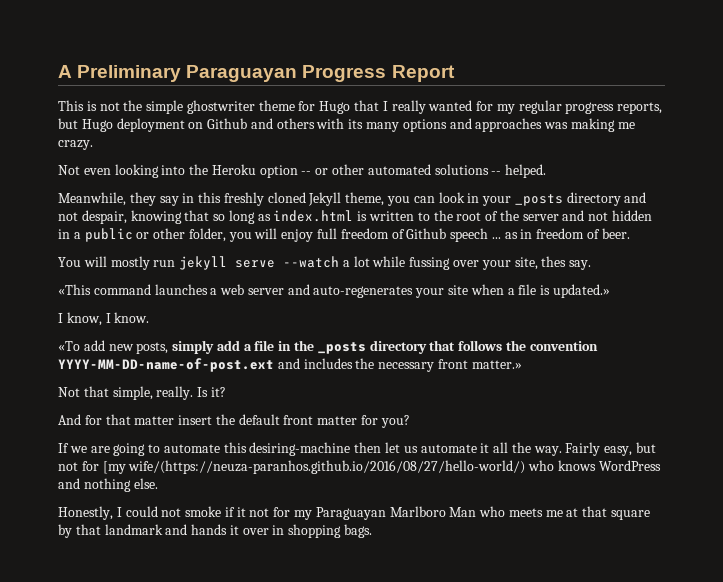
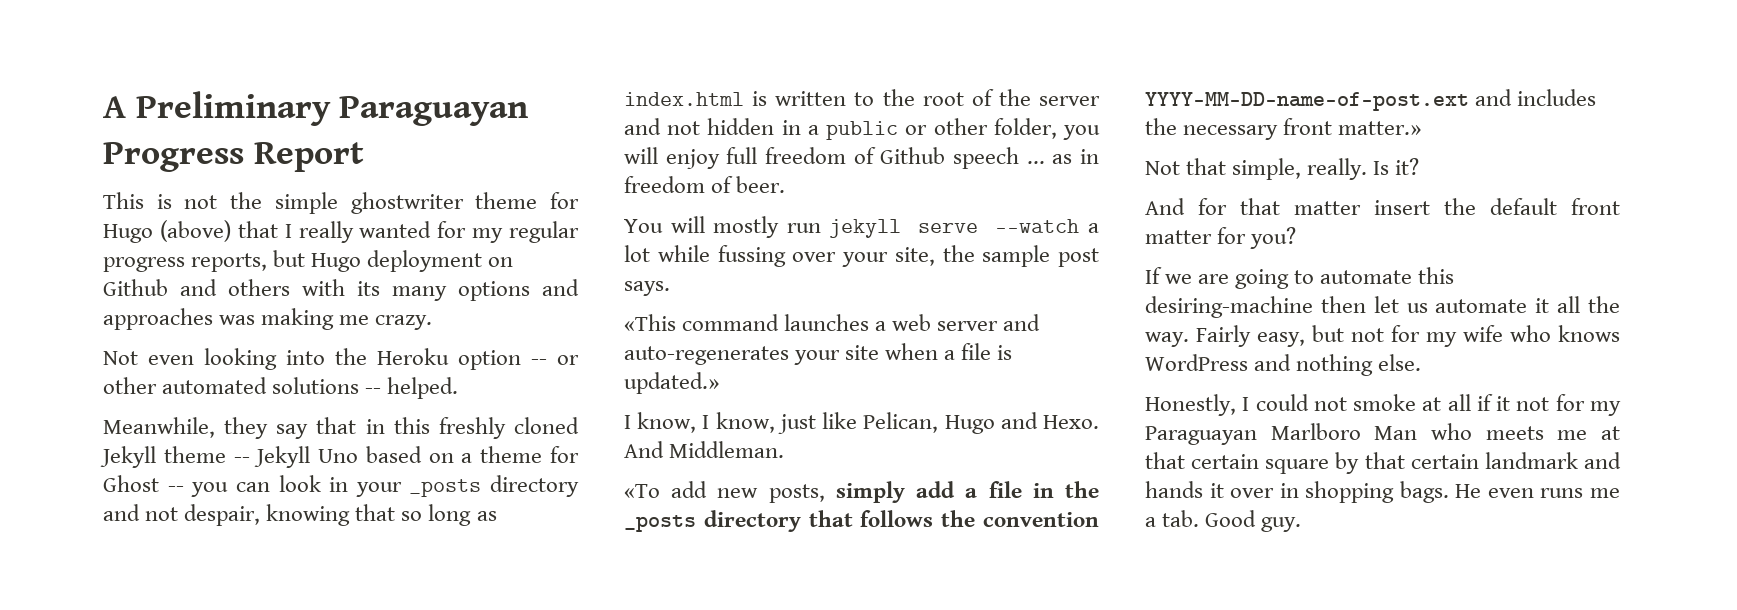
(351, 107) none -> [159,220,231,242] (above)
(179, 201) none -> [316,417,357,434] that
[345,192,385,206] theme, -> [163,446,579,468] [103,475,184,492] theme -- Jekyll Uno based on a theme for Ghost --
[541,256,592,270] thes say. -> [942,245,1099,267] [624,281,670,296] the sample post says.
[114,312,150,323] know. -> [715,412,1099,434] [624,441,785,458] know, just like Pelican, Hugo and Hexo. And Middleman.
[102,460,526,474] [my wife/(https://neuza-paranhos.github.io/2016/08/27/hello-world/) -> [1426,325,1503,347] my wife
(222, 511) none -> [1422,394,1471,411] at all
(608, 511) none -> [1191,454,1260,469] certain
(101, 529) none -> [1410,454,1479,469] certain
(373, 531) none -> [1455,484,1620,498] [1145,510,1302,532] He even runs me a tab. Good guy.

